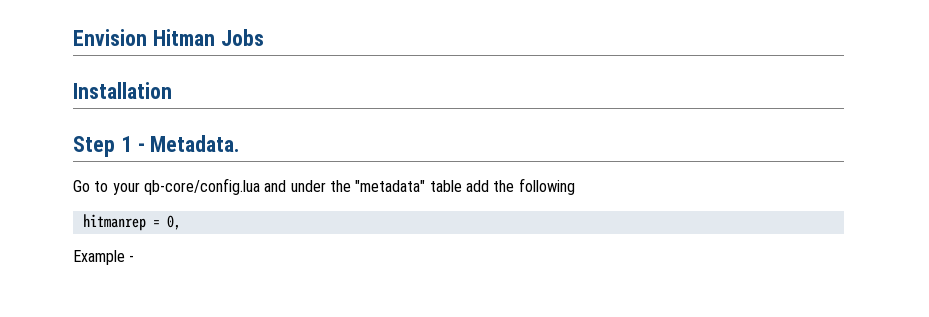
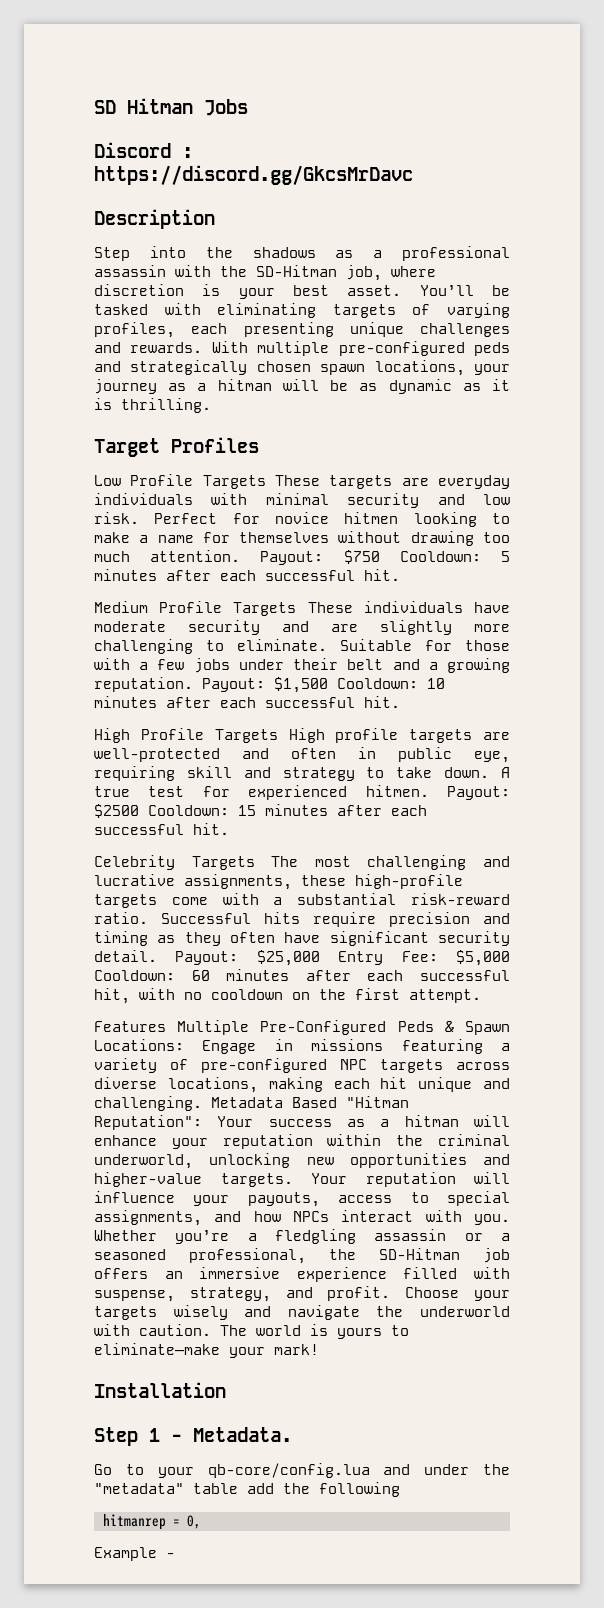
[73,29,147,46] Envision -> [94,100,116,114] SD
(264, 37) none -> [94,142,193,158] [94,165,413,185] [94,209,215,229] [94,246,510,261] [94,265,436,281] [94,284,510,299] [94,303,510,318] [94,322,510,338] [94,341,510,356] [94,360,510,376] [94,379,511,394] [94,398,211,413] [94,437,259,457] [94,474,510,489] [94,493,510,508] [94,512,510,527] [94,531,510,546] [94,550,510,565] [94,569,400,581] [94,601,510,616] [94,620,510,635] [94,639,510,654] [94,658,511,673] [94,677,445,693] [94,696,400,708] [94,728,510,743] [94,747,510,763] [94,766,510,781] [94,785,510,800] [94,804,427,818] [94,823,229,835] [94,855,510,870] [94,874,463,890] [94,893,511,908] [94,912,510,927] [94,931,510,946] [94,950,510,966] [94,969,510,981] [94,988,481,1004] [94,1020,510,1035] [94,1039,510,1054] [94,1058,510,1073] [94,1077,510,1093] [94,1096,409,1111] [94,1115,510,1130] [94,1134,510,1149] [94,1153,510,1169] [94,1172,510,1187] [94,1191,510,1207] [94,1210,510,1226] [94,1229,510,1244] [94,1248,510,1264] [94,1267,510,1282] [94,1286,511,1302] [94,1305,510,1320] [94,1324,409,1339] [94,1343,319,1358] // Discord : https://discord.gg/GkcsMrDavc // Description // Step into the shadows as a professional assassin with the SD-Hitman job, where discretion is your best asset. You’ll be tasked with eliminating targets of varying profiles, each presenting unique challenges and rewards. With multiple pre-configured peds and strategically chosen spawn locations, your journey as a hitman will be as dynamic as it is thrilling. // Target Profiles // Low Profile Targets These targets are everyday individuals with minimal security and low risk. Perfect for novice hitmen looking to make a name for themselves without drawing too much attention. Payout: $750 Cooldown: 5 minutes after each successful hit. // Medium Profile Targets These individuals have moderate security and are slightly more challenging to eliminate. Suitable for those with a few jobs under their belt and a growing reputation. Payout: $1,500 Cooldown: 10 minutes after each successful hit. // High Profile Targets High profile targets are well-protected and often in public eye, requiring skill and strategy to take down. A true test for experienced hitmen. Payout: $2500 Cooldown: 15 minutes after each successful hit. // Celebrity Targets The most challenging and lucrative assignments, these high-profile targets come with a substantial risk-reward ratio. Successful hits require precision and timing as they often have significant security detail. Payout: $25,000 Entry Fee: $5,000 Cooldown: 60 minutes after each successful hit, with no cooldown on the first attempt. // Features Multiple Pre-Configured Peds & Spawn Locations: Engage in missions featuring a variety of pre-configured NPC targets across diverse locations, making each hit unique and challenging. Metadata Based "Hitman Reputation": Your success as a hitman will enhance your reputation within the criminal underworld, unlocking new opportunities and higher-value targets. Your reputation will influence your payouts, access to special assignments, and how NPCs interact with you. Whether you’re a fledgling assassin or a seasoned professional, the SD-Hitman job offers an immersive experience filled with suspense, strategy, and profit. Choose your targets wisely and navigate the underworld with caution. The world is yours to eliminate—make your mark!

